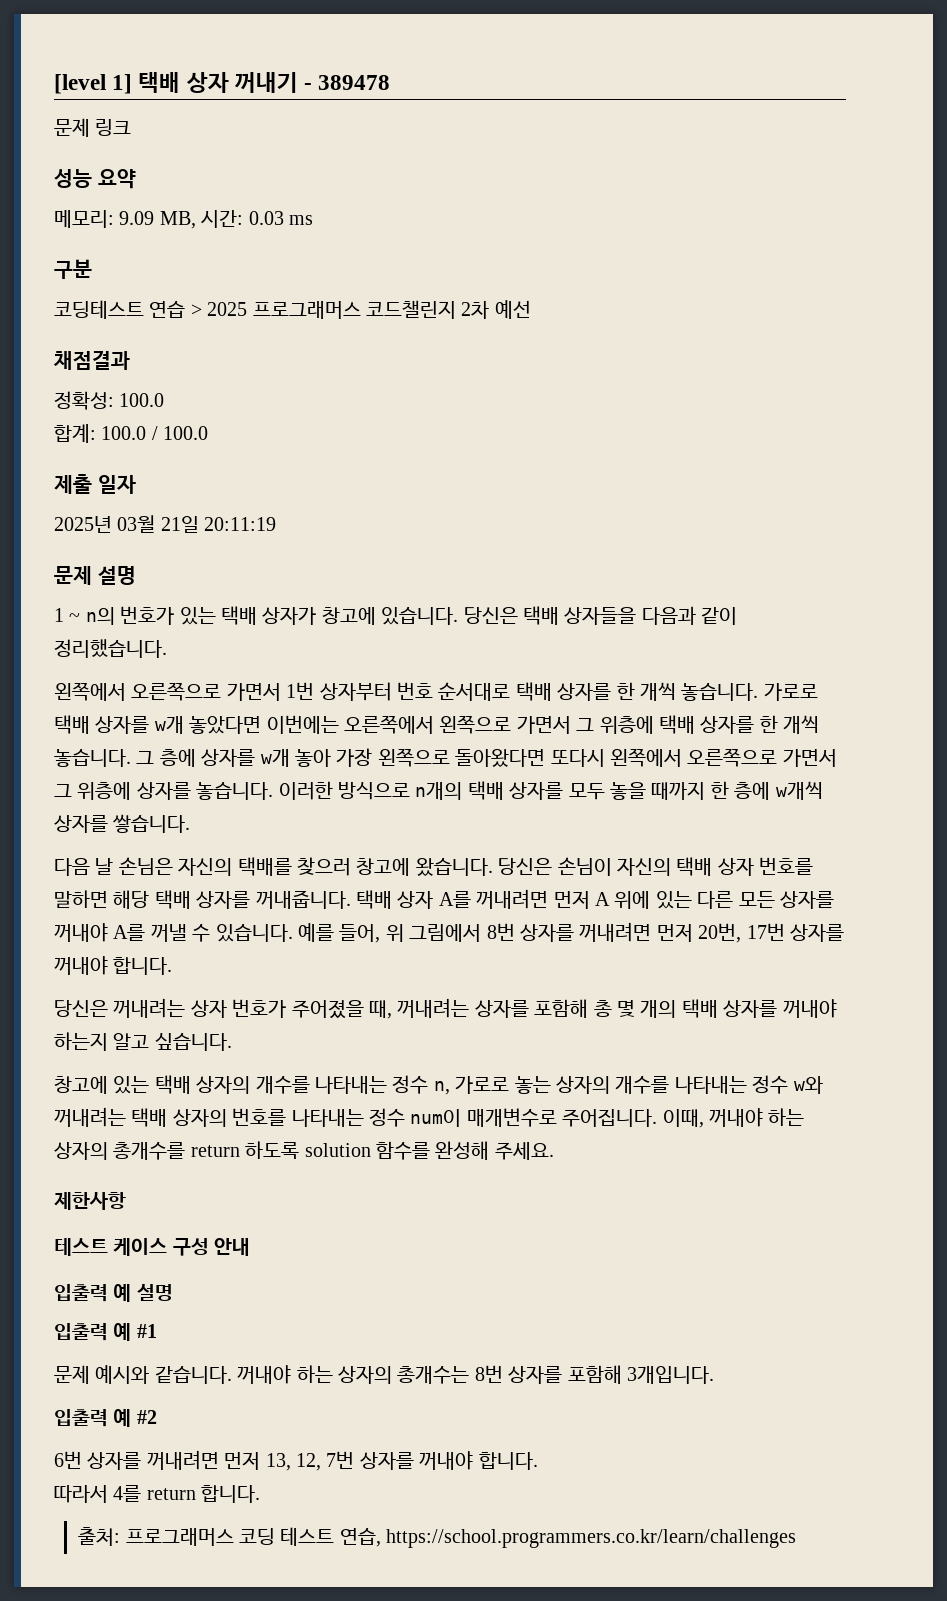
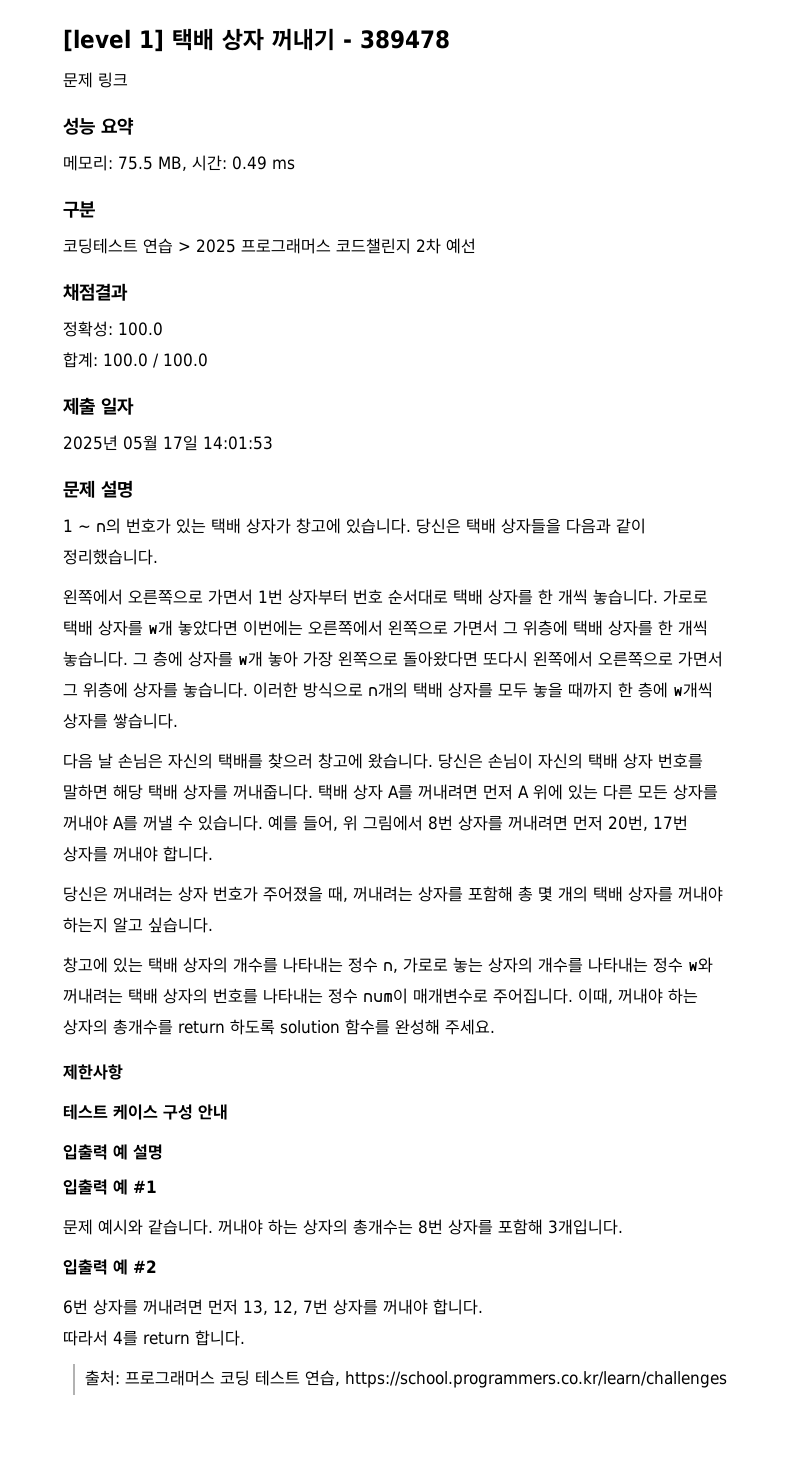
[119,211,155,225] 9.09 -> [118,156,153,170] 75.5
[248,211,284,225] 0.03 -> [232,156,267,170] 0.49
[117,515,277,533] 03월 21일 20:11:19 -> [123,435,273,451] 05월 17일 14:01:53

